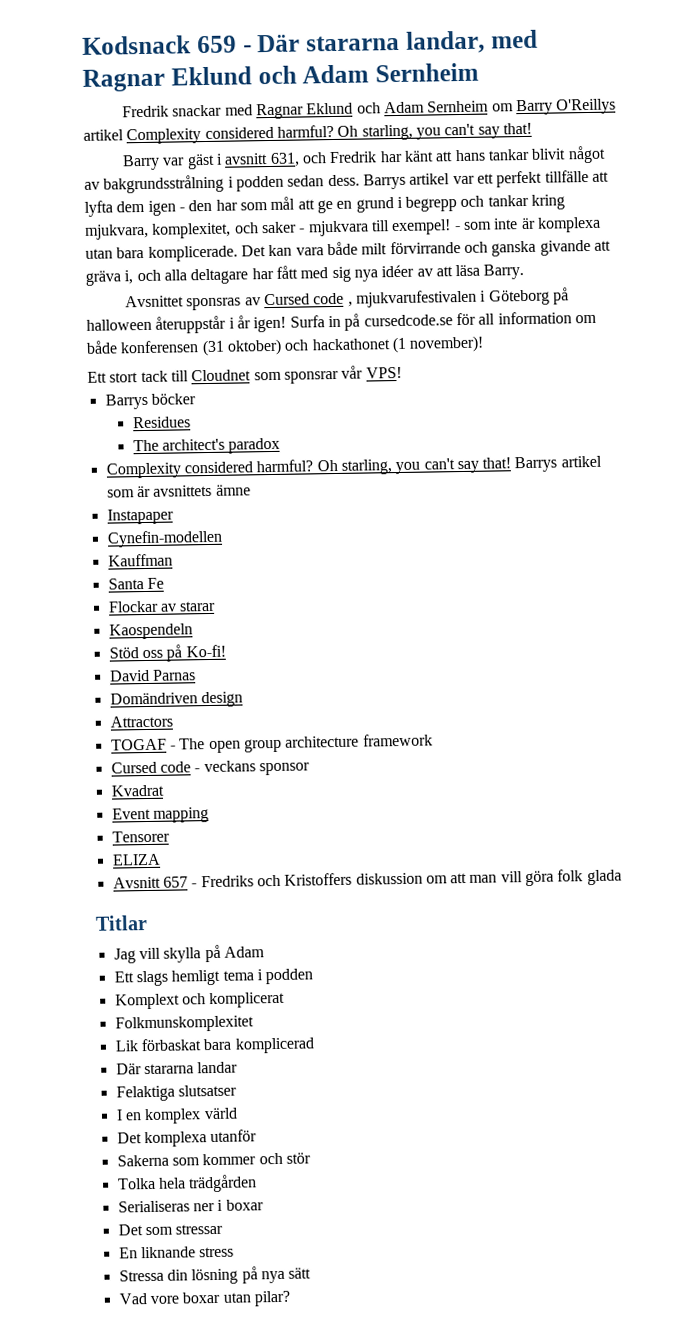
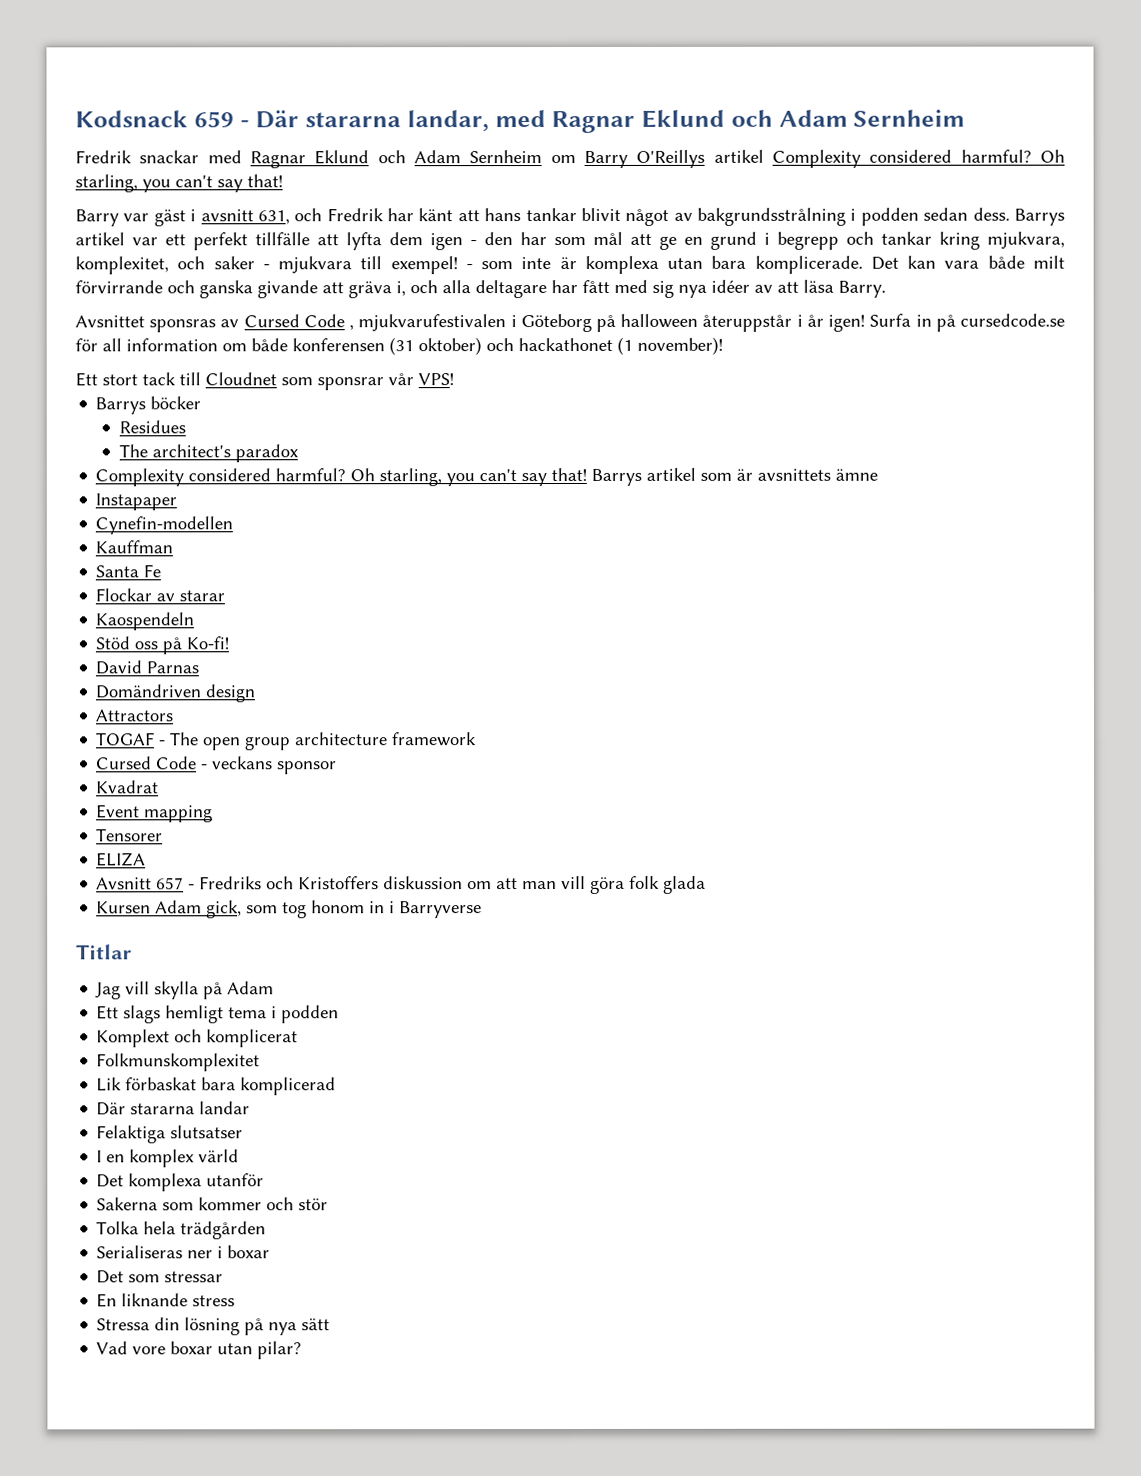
[313,292,345,305] code -> [303,314,345,328] Code
[159,761,191,773] code -> [156,756,198,770] Code
(622, 877) none -> [96,900,483,919] // Kursen Adam gick, som tog honom in i Barryverse

